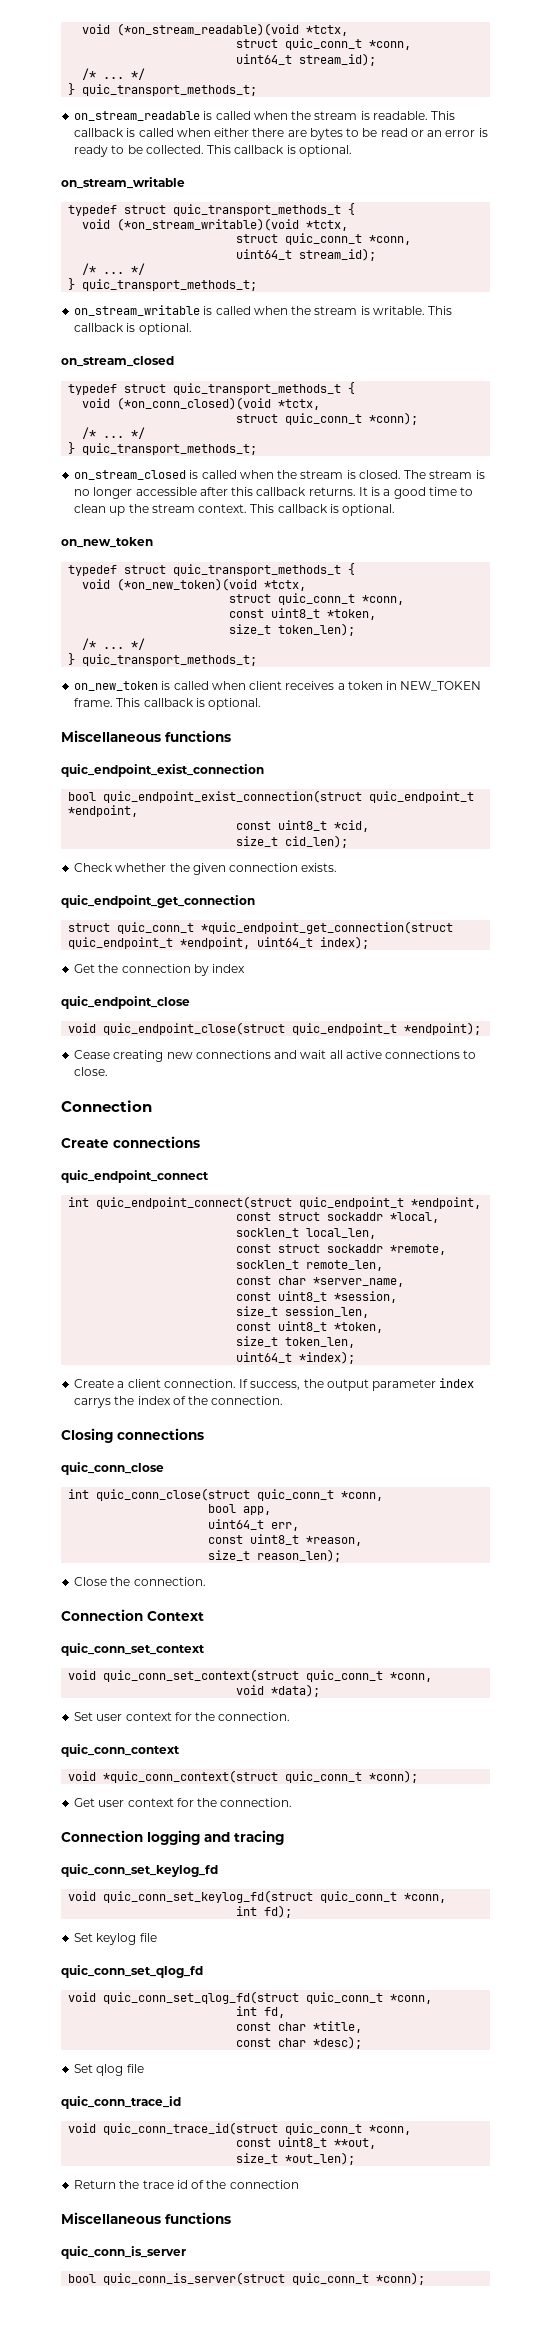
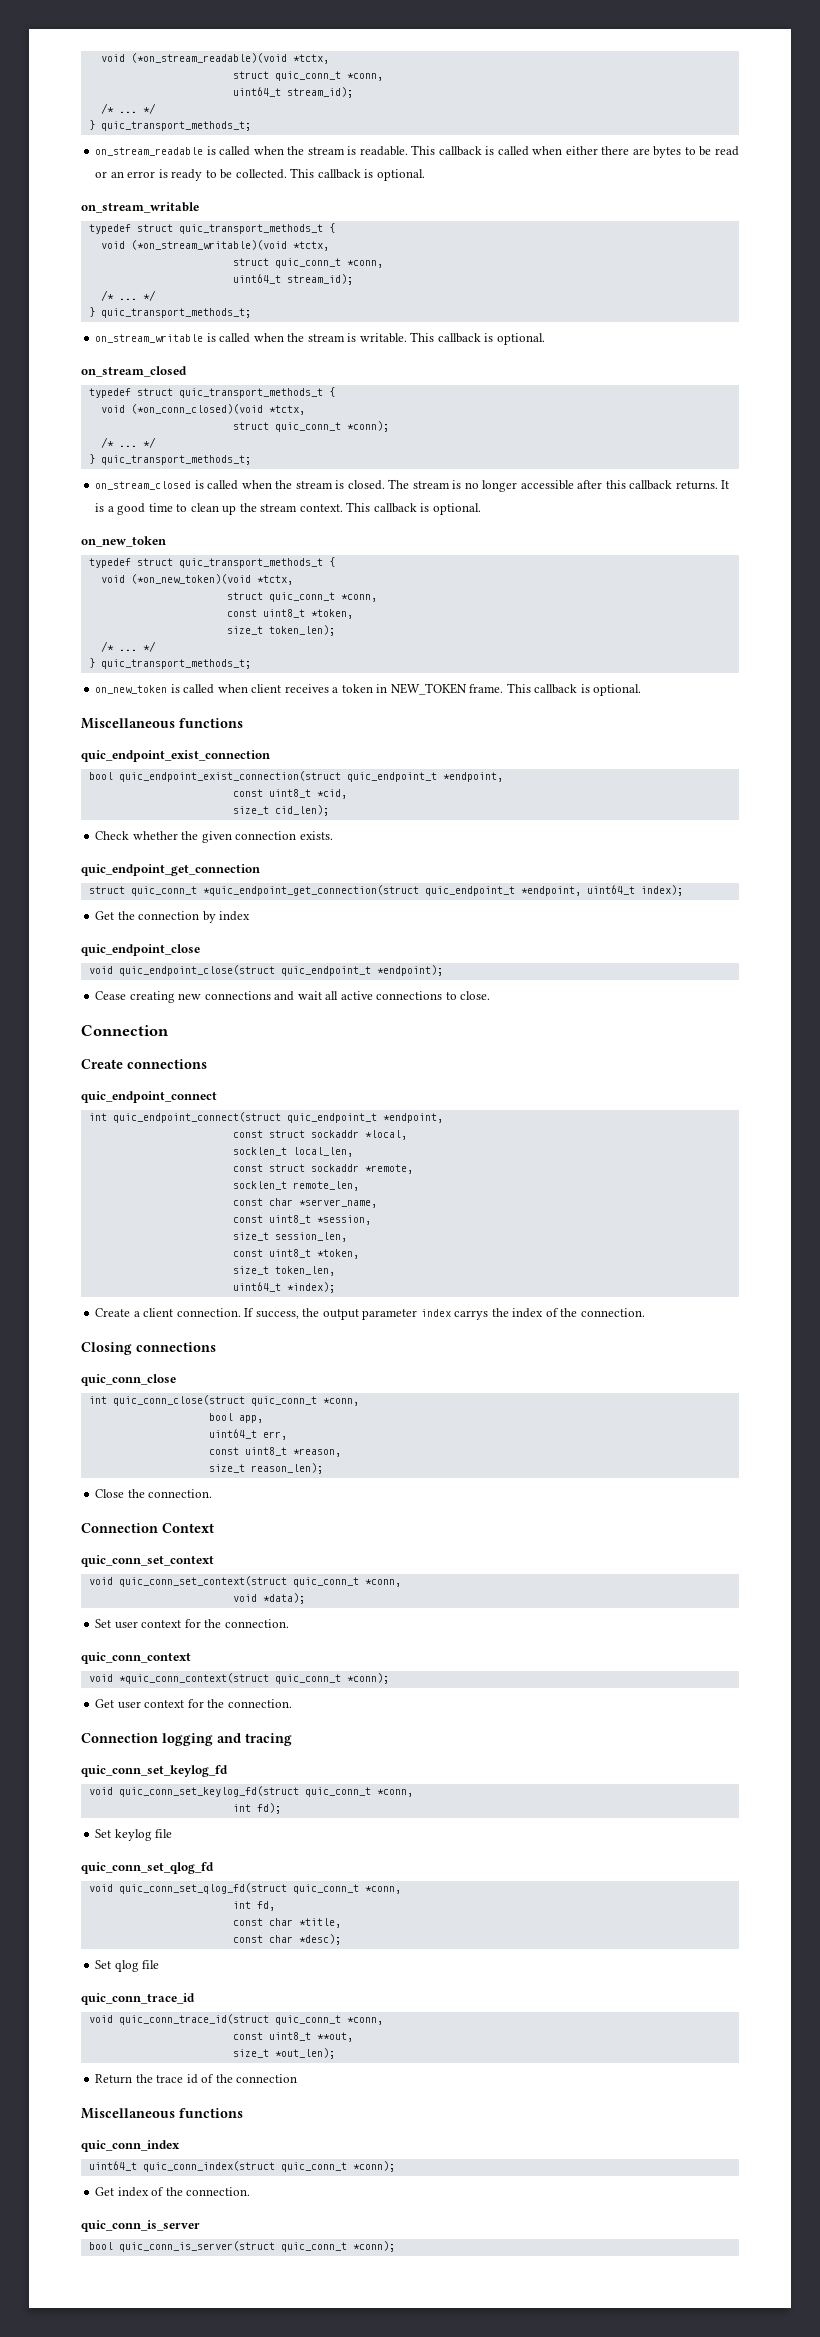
(231, 2218) none -> [81,2140,180,2152] [88,2161,395,2172] [95,2187,251,2197] // quic_conn_index // uint64_t quic_conn_index(struct quic_conn_t *conn); // Get index of the connection.

